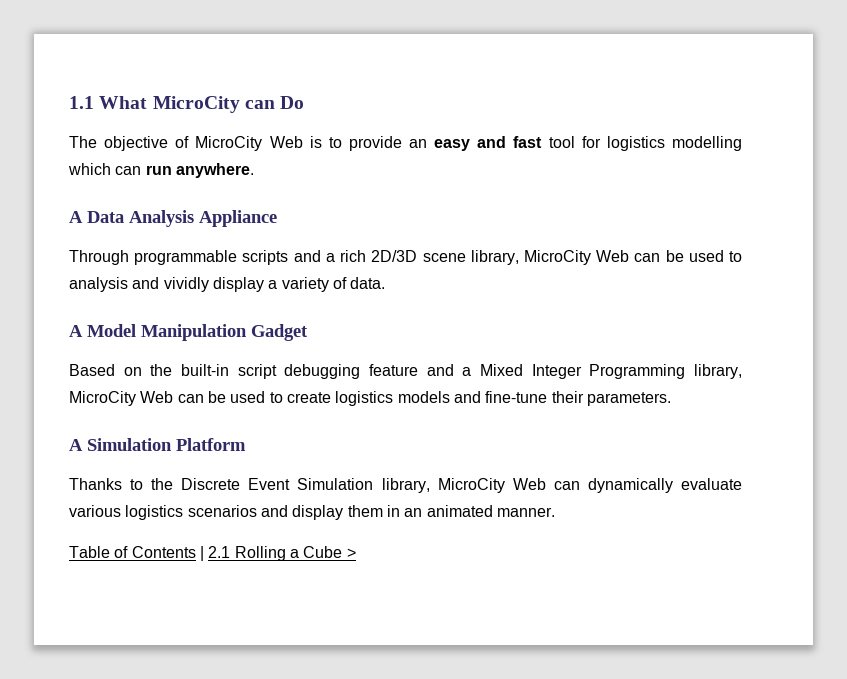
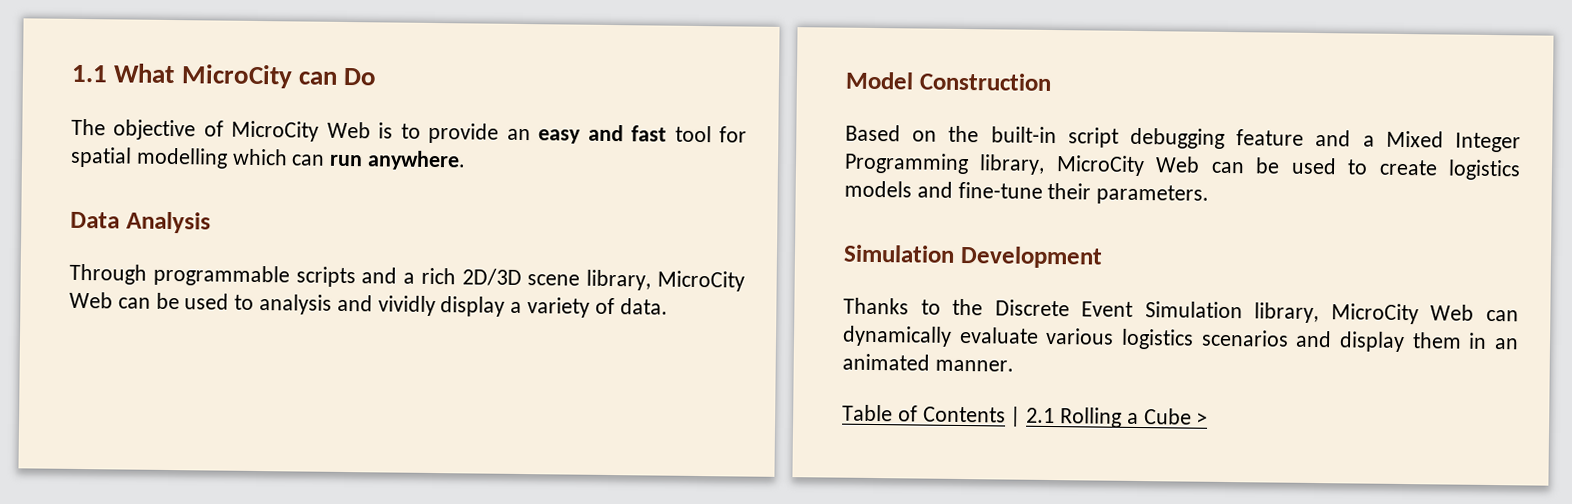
[606,136,665,151] logistics -> [70,146,132,168] spatial
[69,211,83,223] A -> (467, 160) none
[199,210,277,227] Appliance -> (211, 222) none
[69,324,308,341] A Model Manipulation Gadget -> [845,71,1052,91] Model Construction
[69,438,246,451] A Simulation Platform -> [843,244,1103,269] Simulation Development

